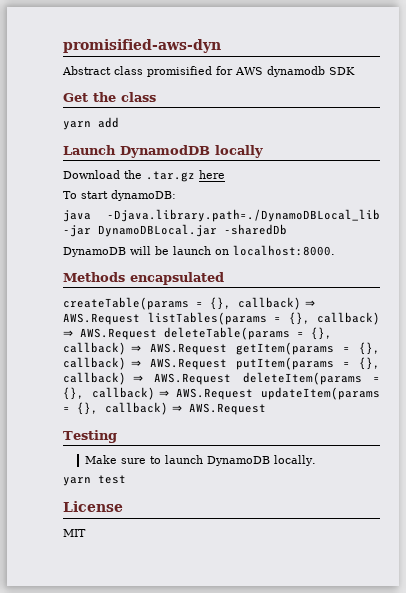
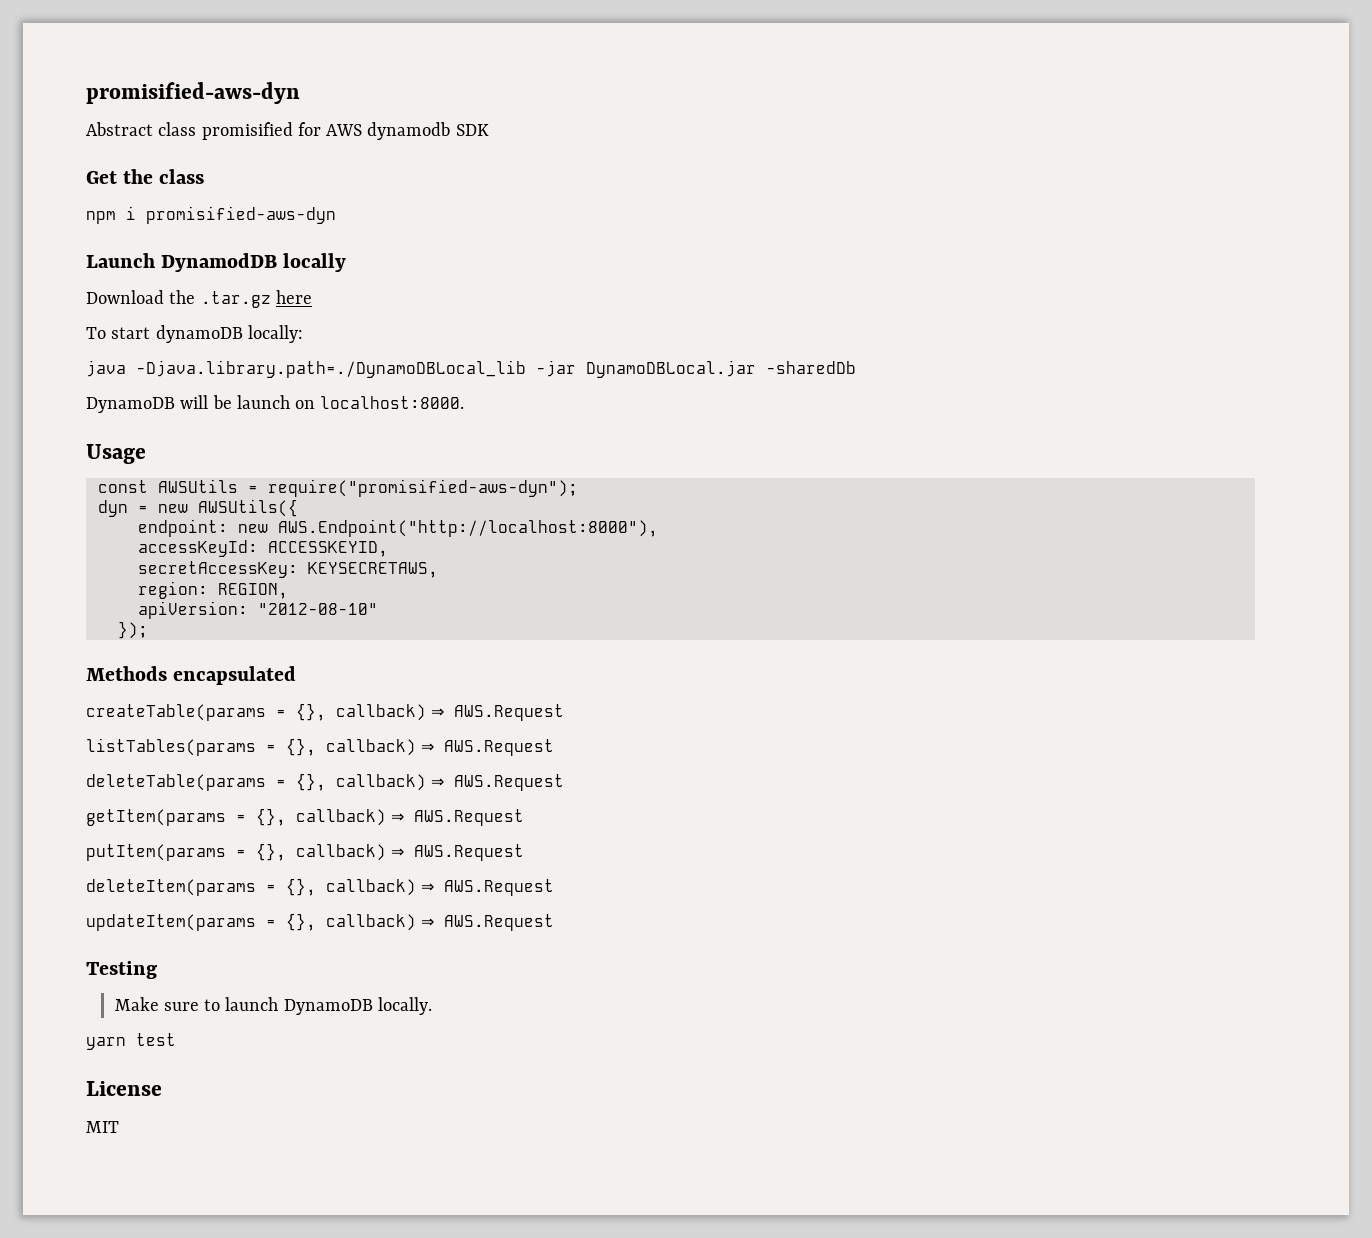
[63,117,119,130] yarn add -> [86,206,336,224] npm i promisified-aws-dyn
[111,190,176,201] dynamoDB: -> [155,325,303,343] dynamoDB locally:
(335, 250) none -> [86,444,146,464] [97,479,578,497] [97,499,298,517] [137,519,658,537] [137,540,388,557] [137,561,438,578] [137,581,288,599] [137,601,378,619] [117,621,148,639] // Usage // const AWSUtils = require("promisified-aws-dyn"); // dyn = new AWSUtils({ // endpoint: new AWS.Endpoint("http://localhost:8000"), // accessKeyId: ACCESSKEYID, // secretAccessKey: KEYSECRETAWS, // region: REGION, // apiVersion: "2012-08-10" // });
(140, 319) none -> (564, 712) //
(157, 334) none -> (554, 747) //
(228, 349) none -> (564, 782) //
(228, 364) none -> (524, 817) //
(232, 379) none -> (524, 852) //
(254, 394) none -> (554, 887) //

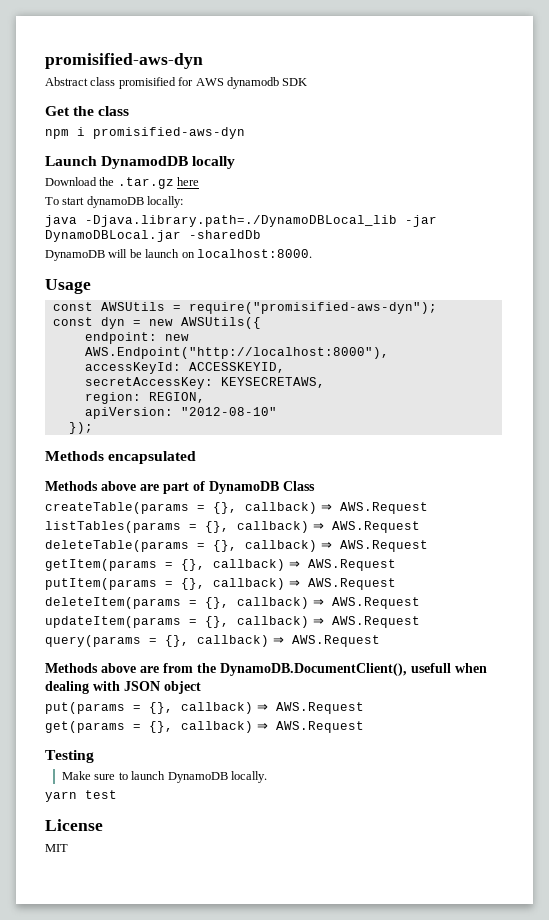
(578, 488) none -> [52,317,93,326] const
(297, 675) none -> [45,481,315,494] // Methods above are part of DynamoDB Class
(554, 922) none -> [45,635,380,647] [45,663,487,676] [45,681,201,694] [45,702,364,714] [45,721,364,733] // query(params = {}, callback) ⇒ AWS.Request // Methods above are from the DynamoDB.DocumentClient(), usefull when dealing with JSON object // put(params = {}, callback) ⇒ AWS.Request // get(params = {}, callback) ⇒ AWS.Request

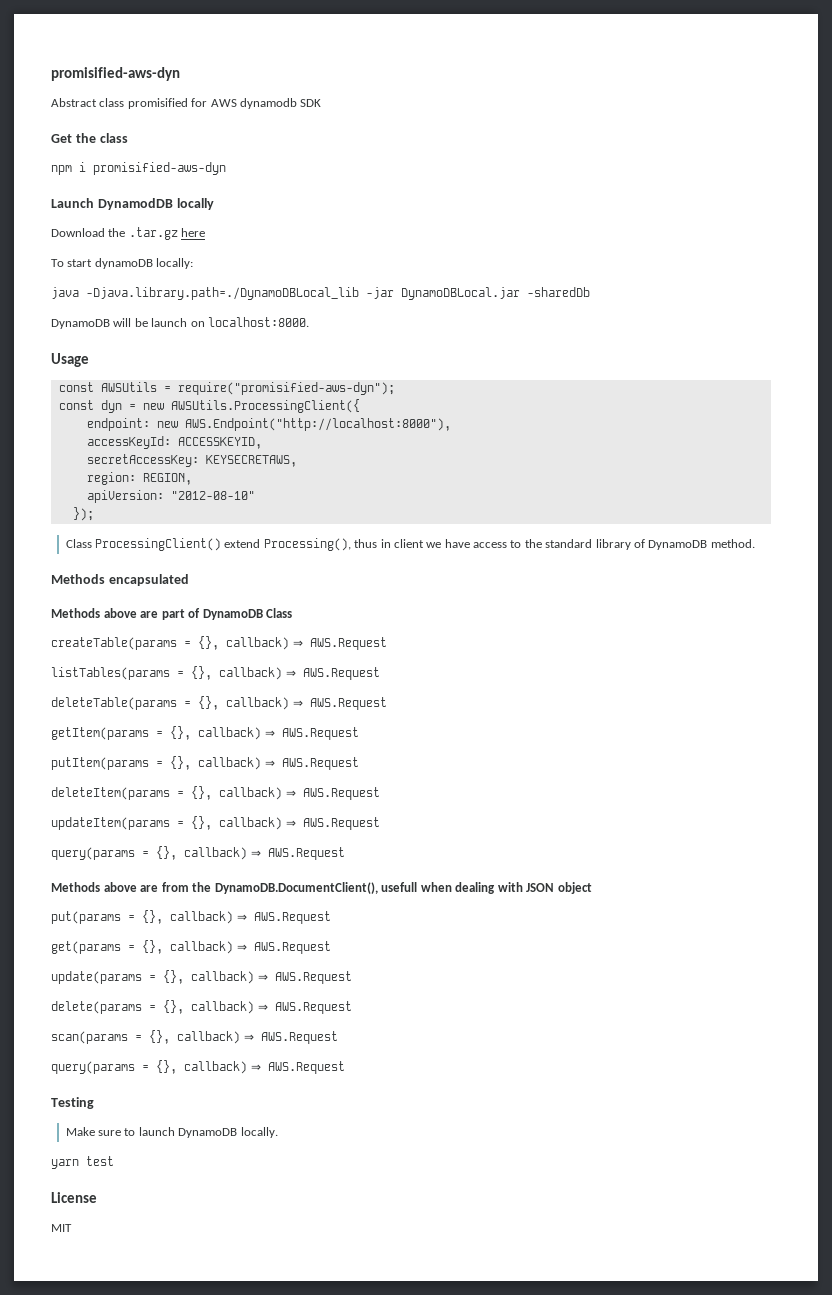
[180,317,261,329] AWSUtils({ -> [170,399,360,413] AWSUtils.ProcessingClient({
(93, 428) none -> [65,538,755,551] // Class ProcessingClient() extend Processing(), thus in client we have access to the standard library of DynamoDB method.
(364, 727) none -> [51,970,352,984] [51,1000,352,1014] [51,1030,338,1044] [51,1060,345,1074] // update(params = {}, callback) ⇒ AWS.Request // delete(params = {}, callback) ⇒ AWS.Request // scan(params = {}, callback) ⇒ AWS.Request // query(params = {}, callback) ⇒ AWS.Request

